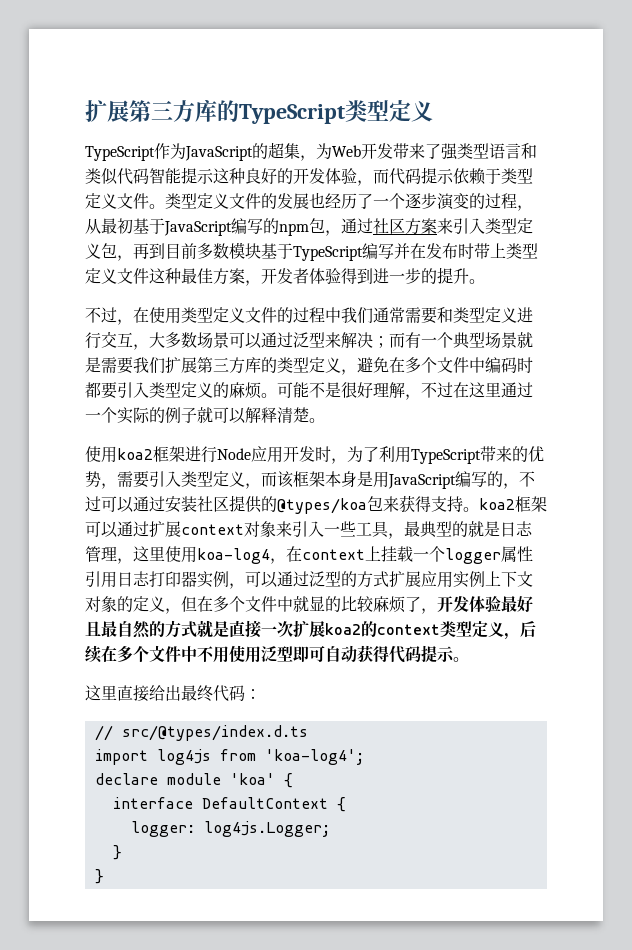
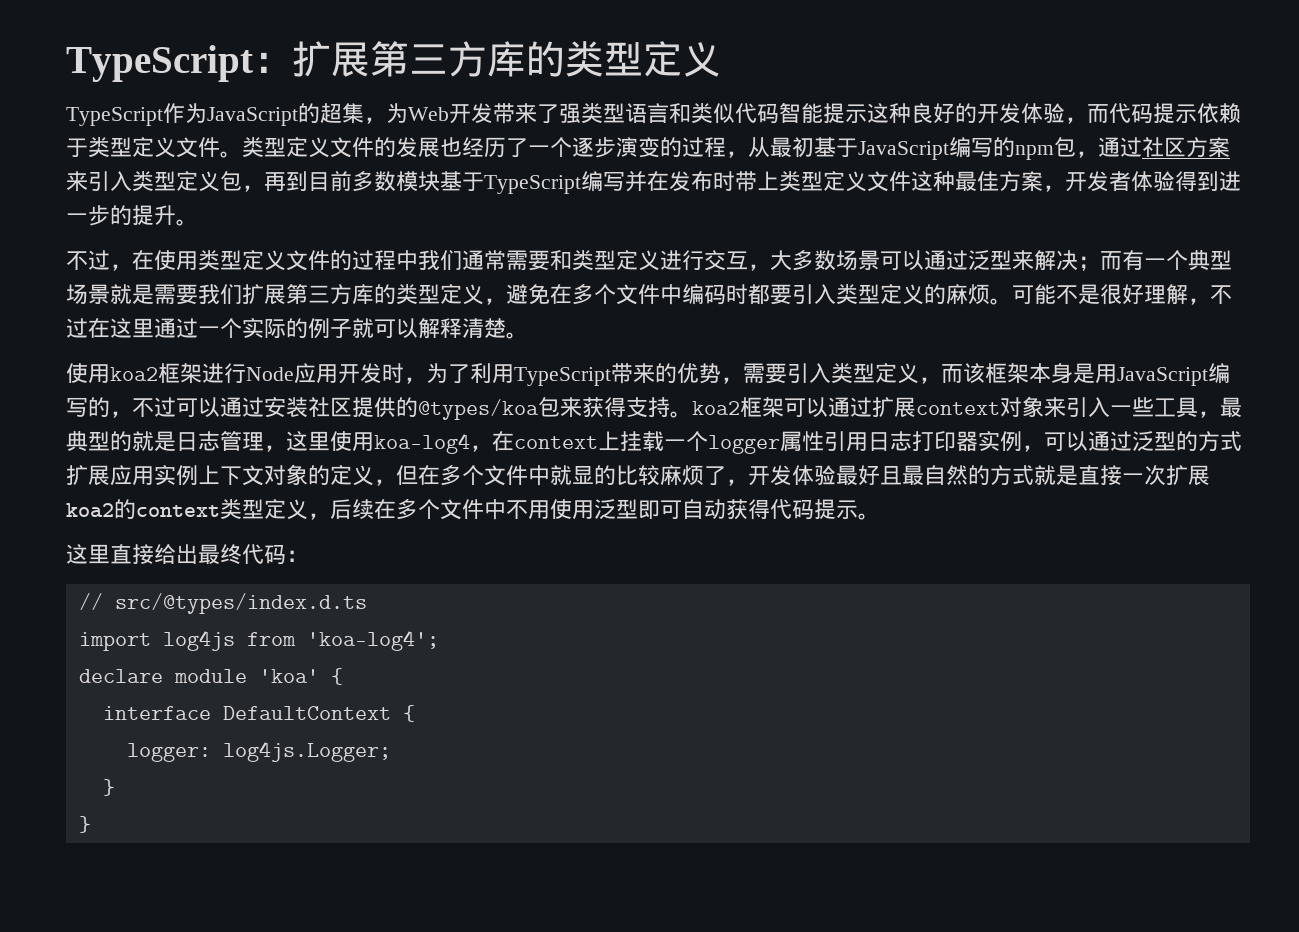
[85,99,345,124] 扩展第三方库的TypeScript -> [66,41,565,82] TypeScript：扩展第三方库的

